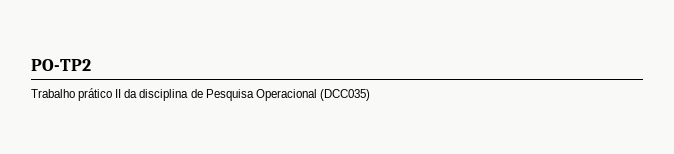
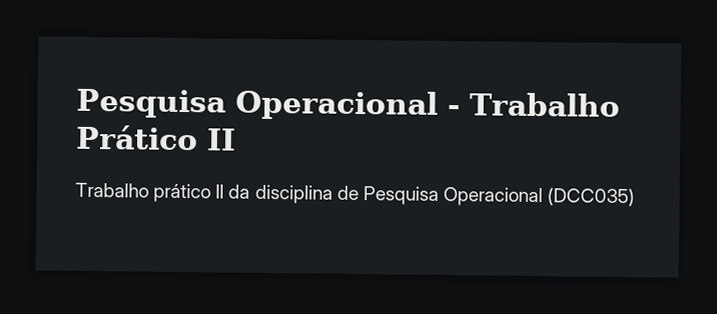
[31,59,91,71] PO-TP2 -> [76,88,620,121] [76,124,236,151] Pesquisa Operacional - Trabalho Prático II

